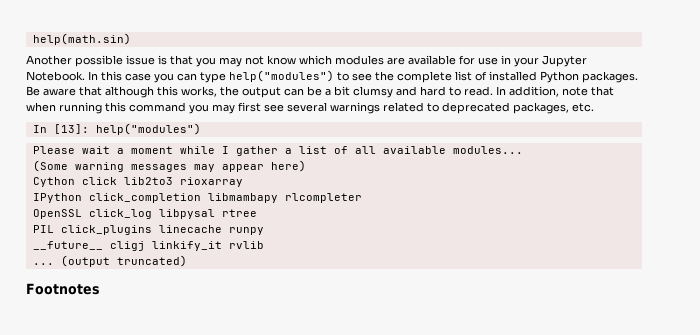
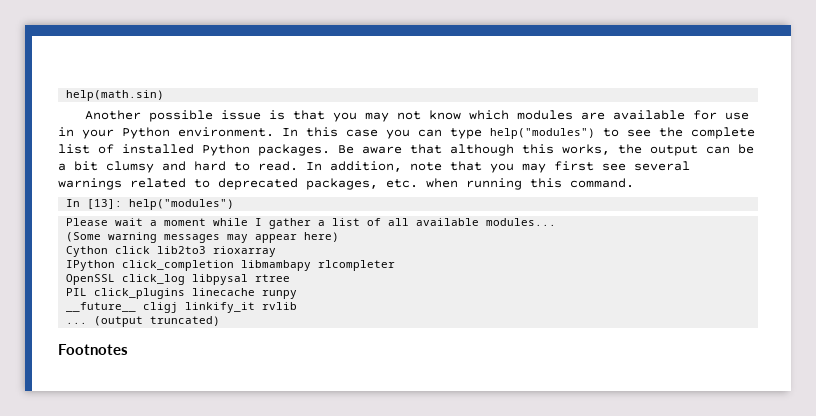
[542,55,587,67] [26,71,85,81] Jupyter Notebook. -> [122,127,274,139] Python environment.
[26,102,186,114] when running this command -> (482, 166) none
(594, 107) none -> [426,178,634,190] when running this command.

